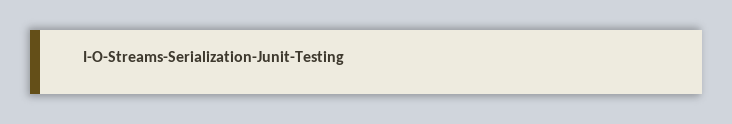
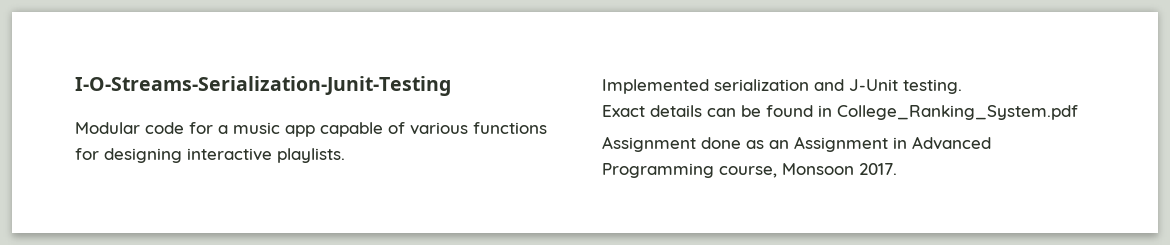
(344, 58) none -> [75,122,547,137] [75,148,345,163] [602,79,962,94] [602,105,1078,120] [602,136,991,152] [602,163,897,178] // Modular code for a music app capable of various functions for designing interactive playlists. // Implemented serialization and J-Unit testing. // Exact details can be found in College_Ranking_System.pdf // Assignment done as an Assignment in Advanced Programming course, Monsoon 2017.

